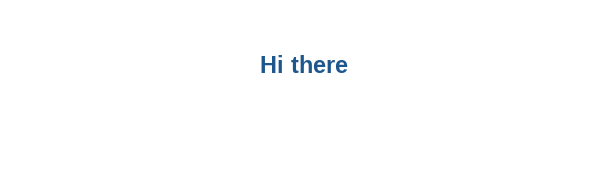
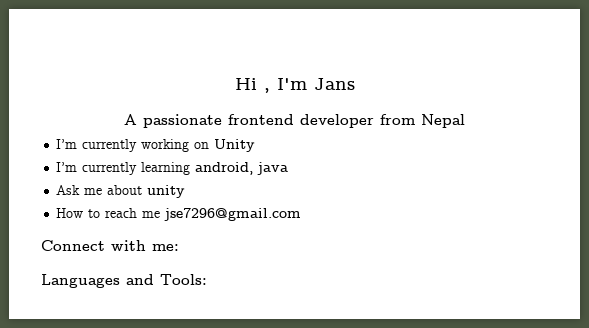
[291,55,348,73] there -> [263,78,355,93] [124,114,465,128] [56,139,256,152] [56,162,289,175] [56,185,186,198] [56,208,302,221] [41,240,179,251] [41,274,207,288] , I'm Jans // A passionate frontend developer from Nepal // I’m currently working on Unity // I’m currently learning android, java // Ask me about unity // How to reach me jse7296@gmail.com // Connect with me: // Languages and Tools:

